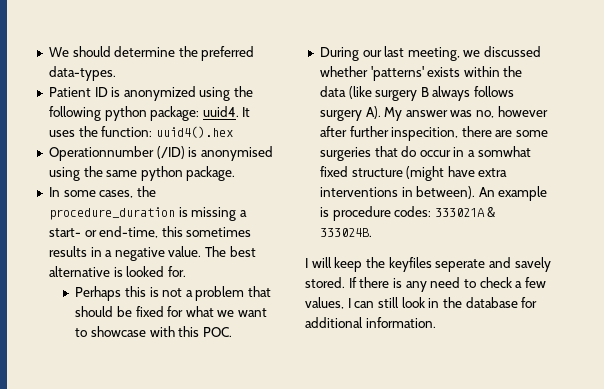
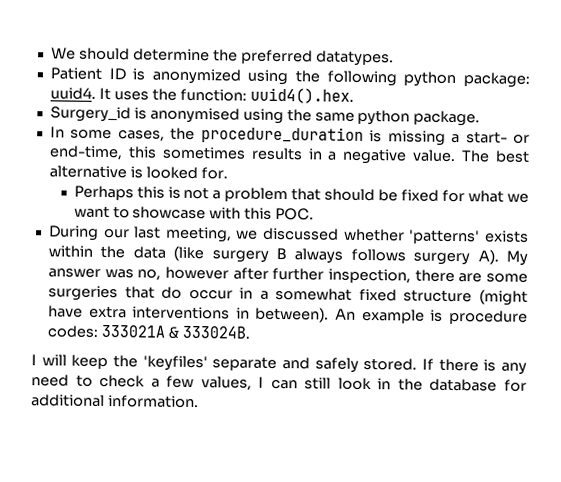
[48,66,116,81] data-types. -> [315,50,394,67] datatypes.
[155,126,233,138] [48,146,185,161] uuid4().hex // Operationnumber (/ID) -> [249,87,354,104] [49,106,131,123] uuid4().hex. // Surgery_id
[391,127,459,141] inspecition, -> [327,268,411,284] inspection,
[477,146,531,157] somwhat -> [275,287,353,301] somewhat
[388,257,551,272] keyfiles seperate and savely -> [142,355,359,373] 'keyfiles' separate and safely

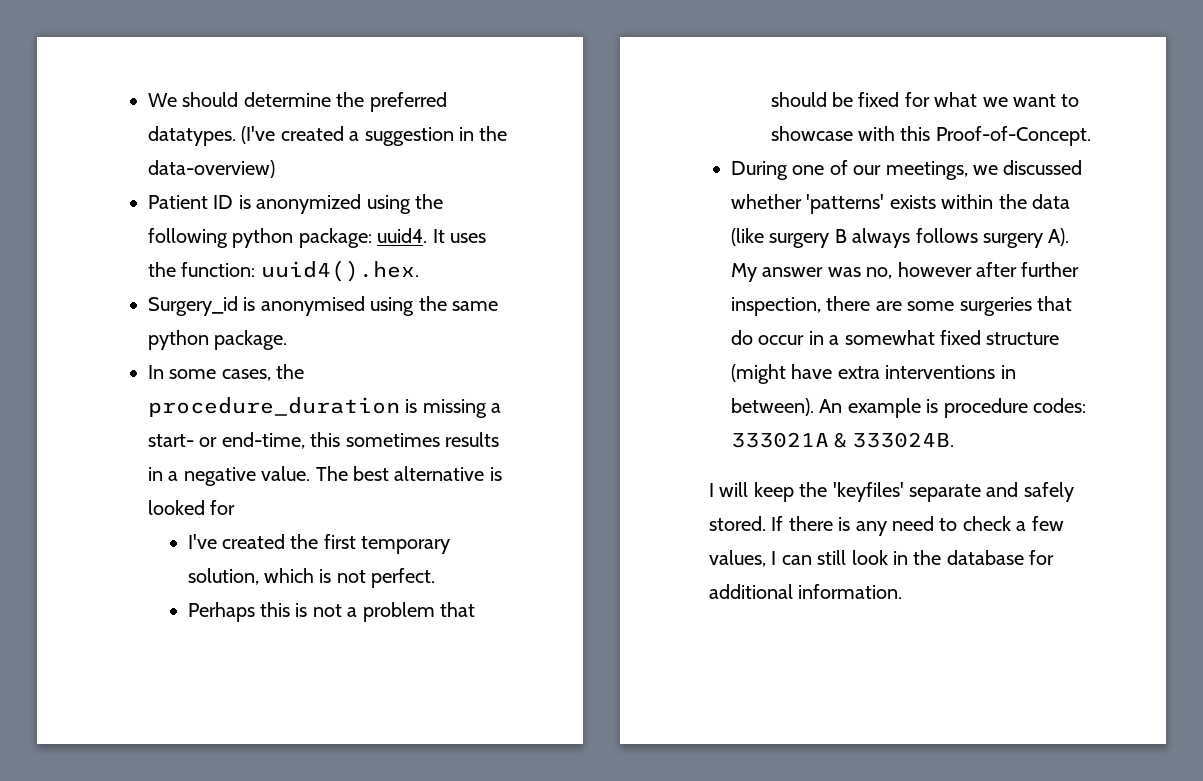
(394, 58) none -> [241,126,508,146] [148,160,275,178] (I've created a suggestion in the data-overview)
[200,167,228,180] for. -> [210,500,236,515] [187,534,451,554] [187,568,436,588] for // I've created the first temporary solution, which is not perfect.
[275,207,315,221] POC. -> [935,126,1091,146] Proof-of-Concept.
[103,226,232,243] our last meeting, -> [792,160,968,180] one of our meetings,

